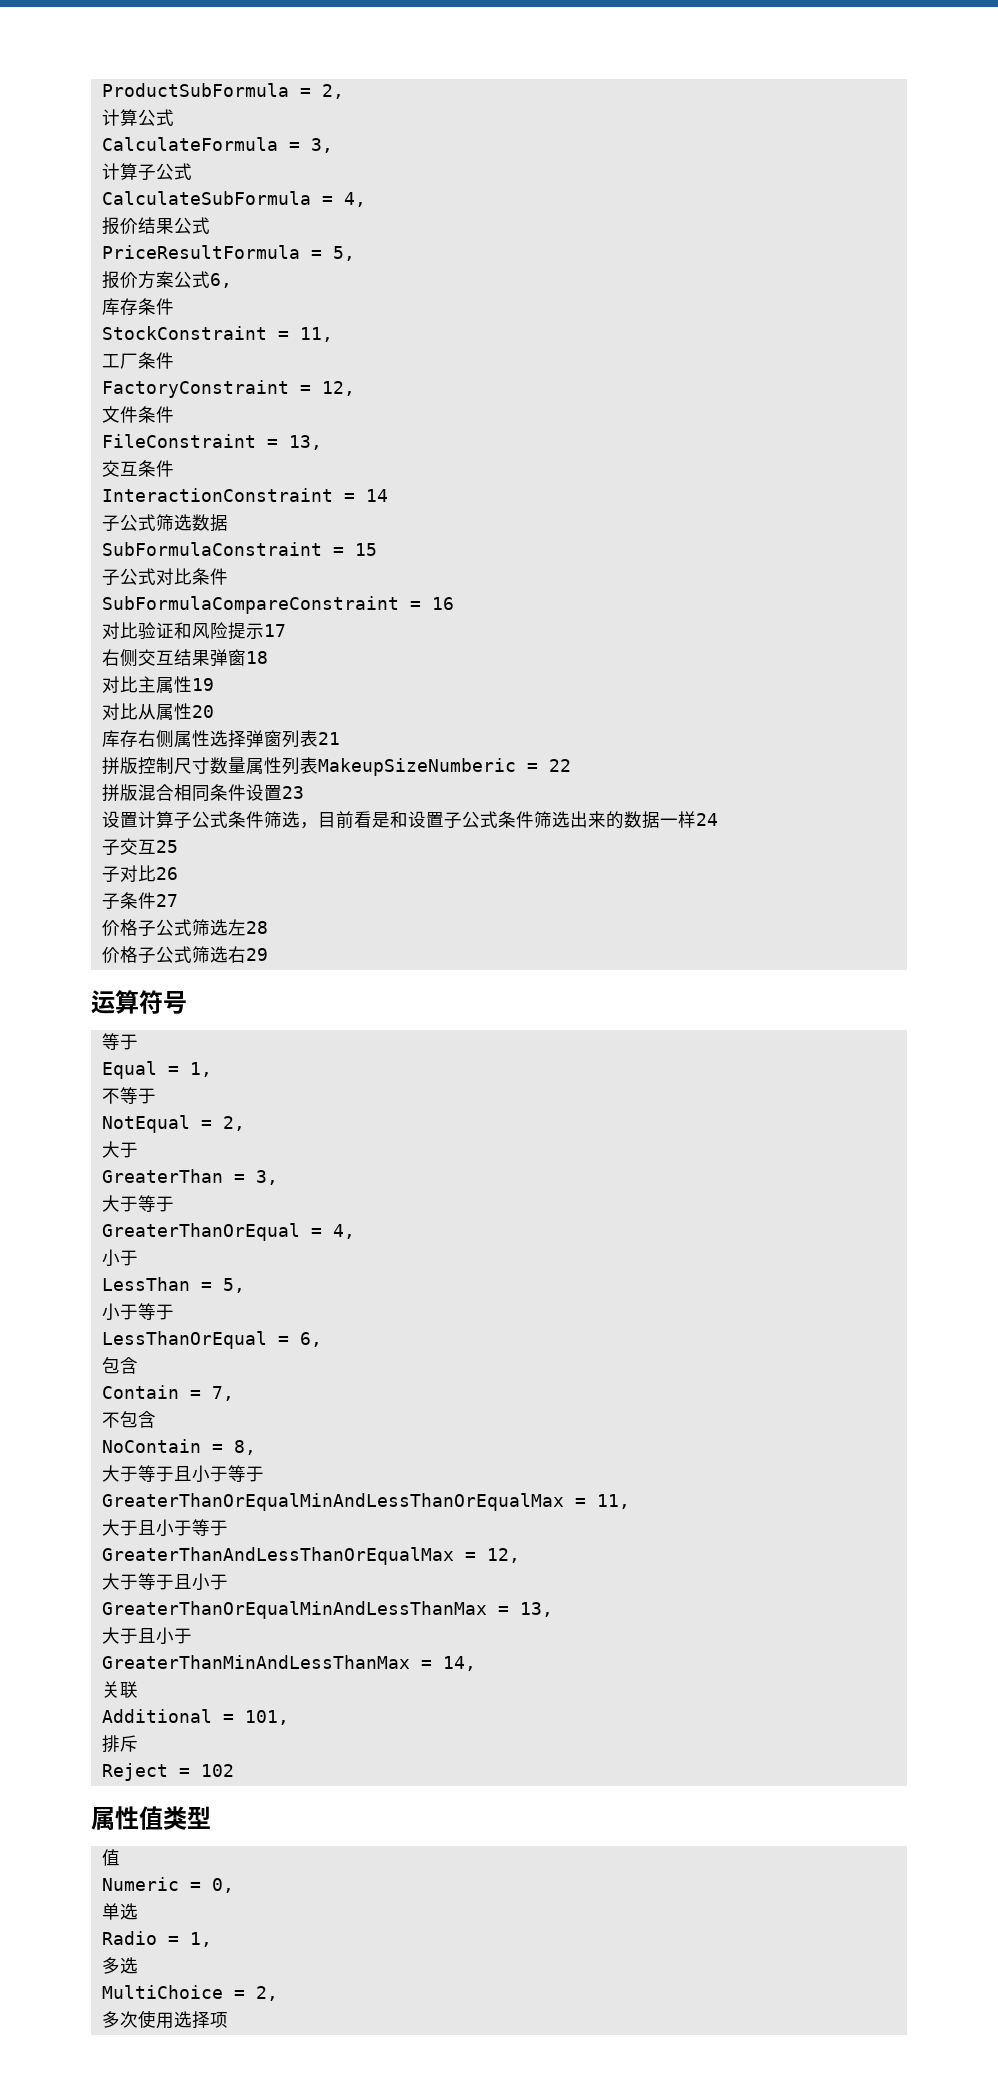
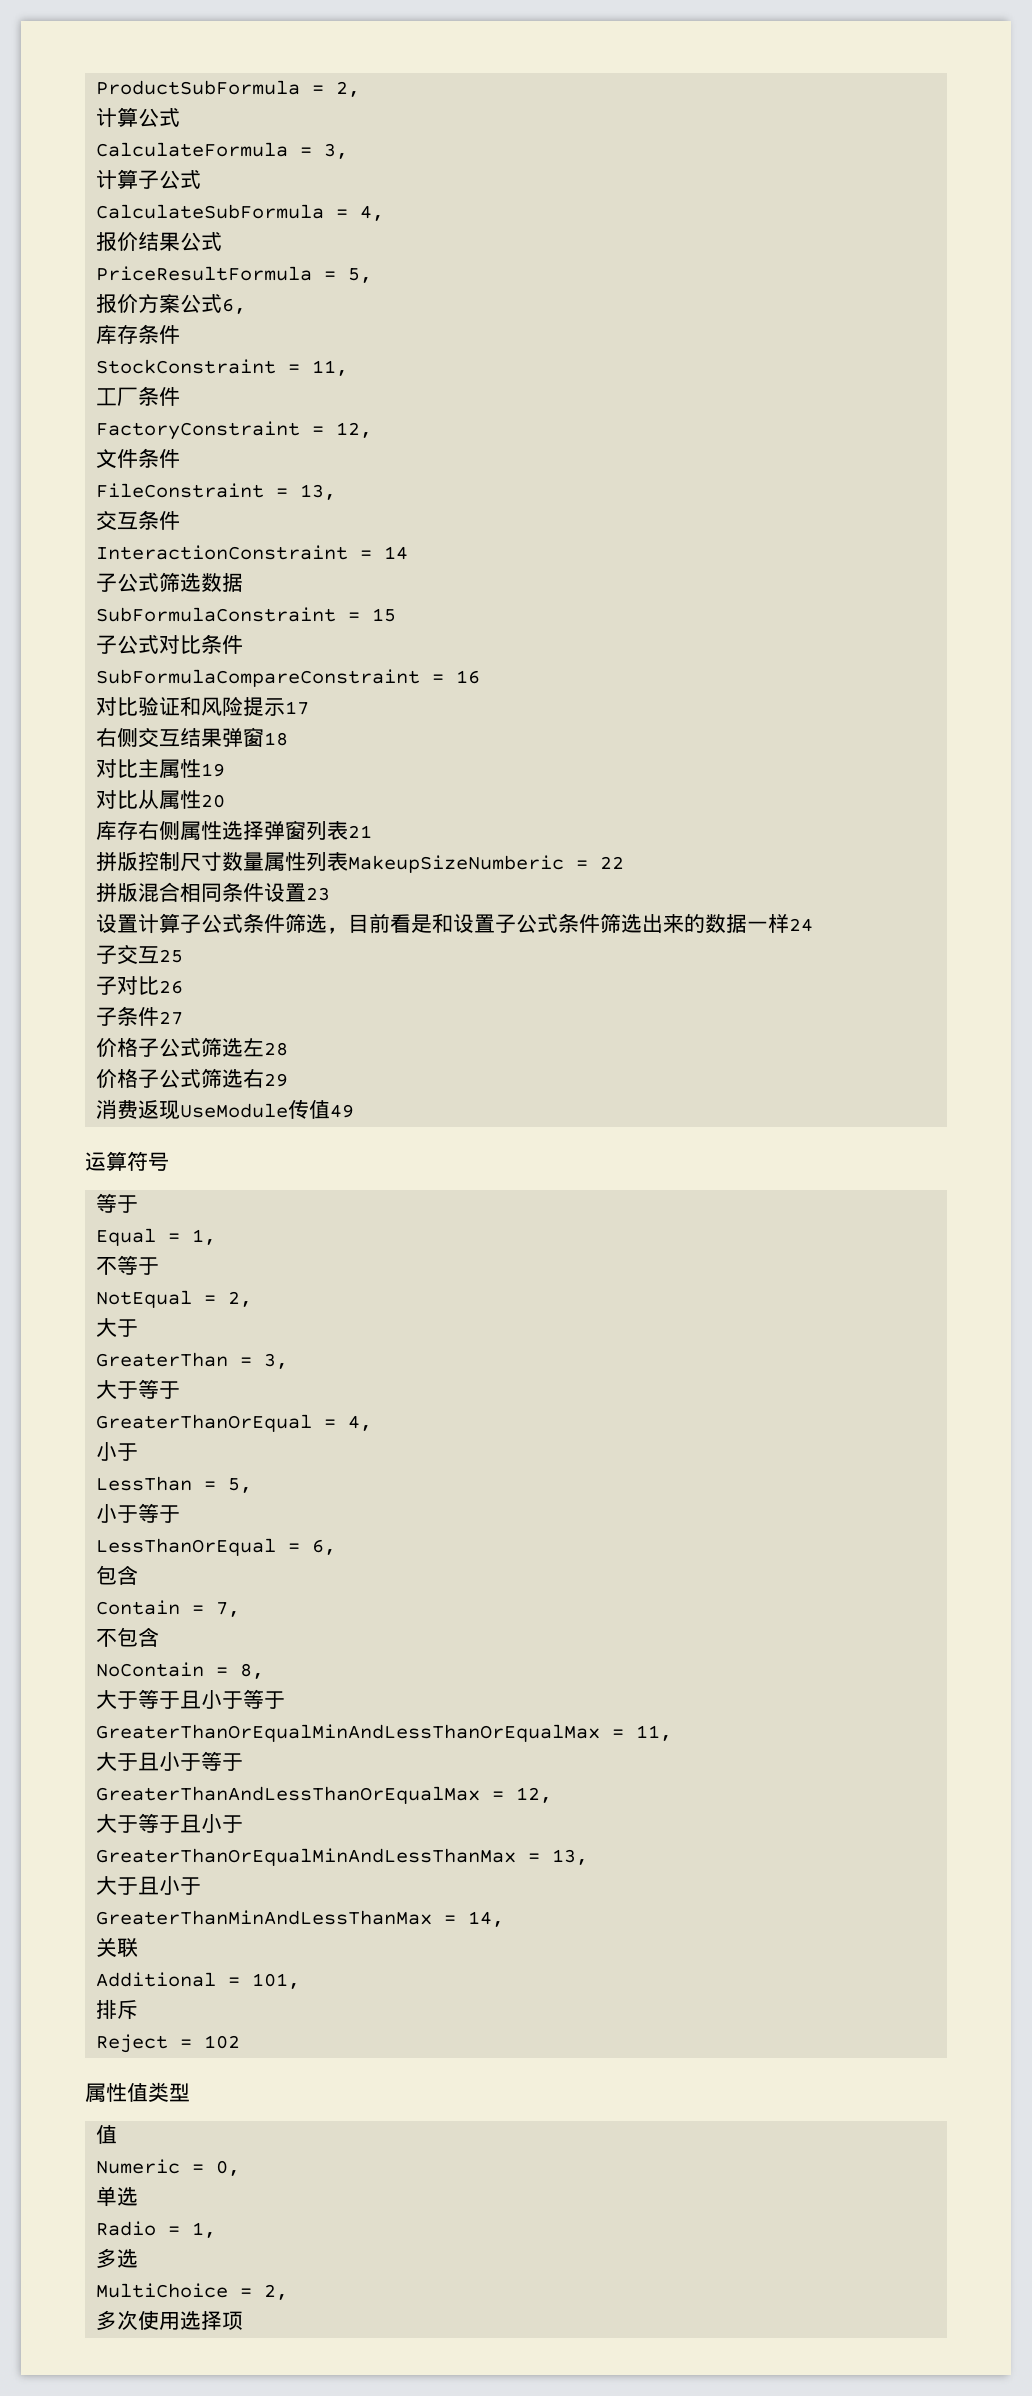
(268, 954) none -> [95,1099,354,1120] // 消费返现UseModule传值49

